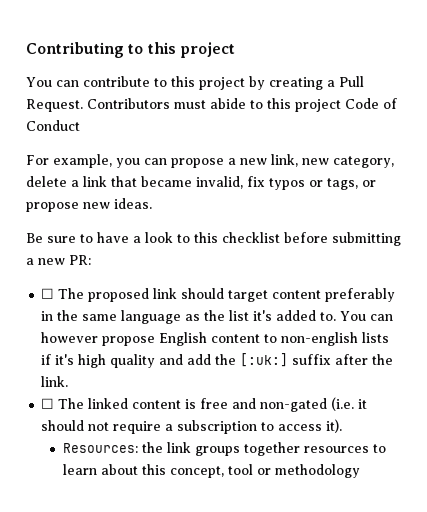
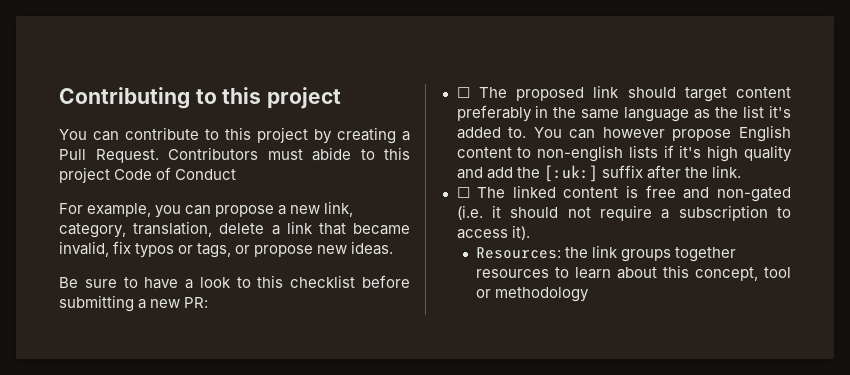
[302,156,394,168] new category, -> [59,221,213,238] category, translation,

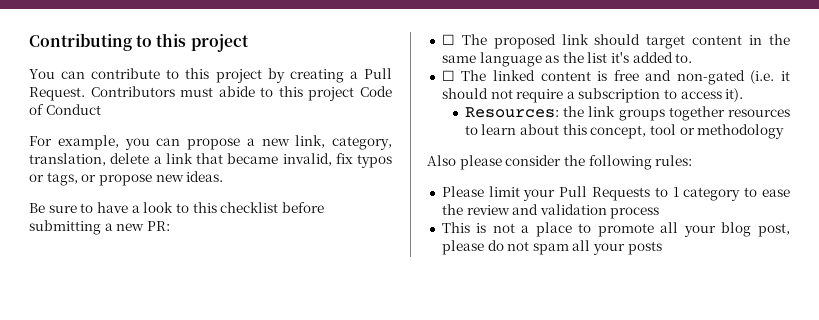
[456,105,532,122] preferably -> (743, 40) none
[533,125,791,142] [456,145,792,162] [456,165,741,182] You can however propose English content to non-english lists if it's high quality and add the [:uk:] suffix after the link. -> (693, 58) none
(590, 294) none -> [427,155,693,170] [441,186,790,201] [441,204,660,219] [441,222,790,237] [441,240,662,255] // Also please consider the following rules: // Please limit your Pull Requests to 1 category to ease the review and validation process // This is not a place to promote all your blog post, please do not spam all your posts

